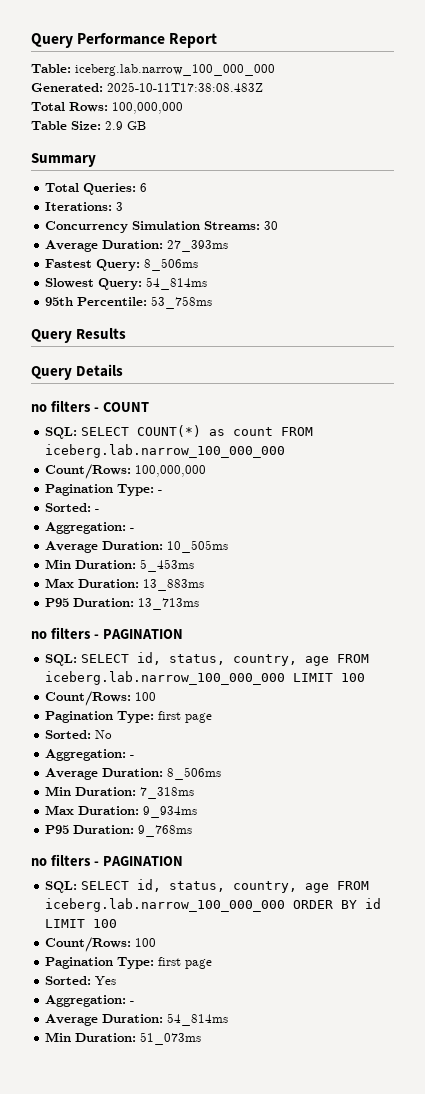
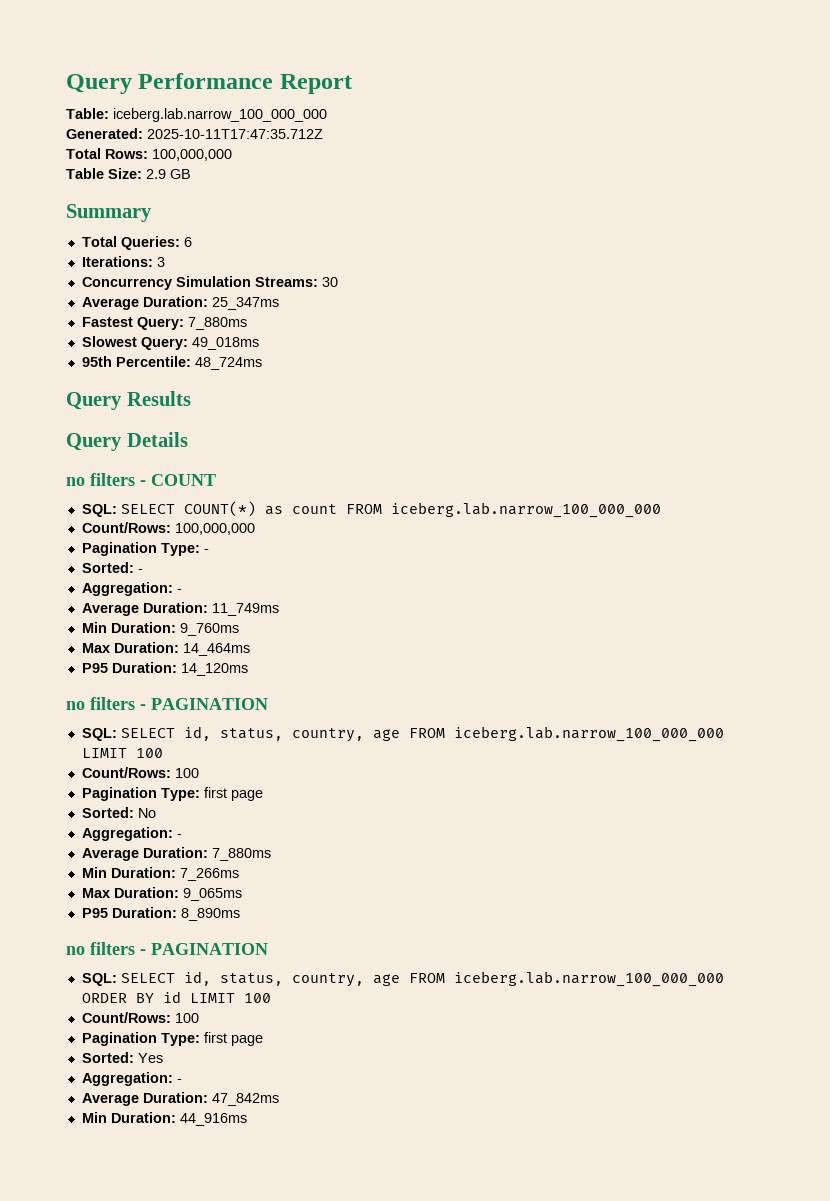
[107,82,263,92] 2025-10-11T17:38:08.483Z -> [147,129,323,139] 2025-10-11T17:47:35.712Z
[167,240,229,252] 27_393ms -> [211,297,279,310] 25_347ms
[144,258,199,271] 8_506ms -> [187,317,247,330] 7_880ms
[146,277,208,290] 54_814ms -> [191,337,259,350] 49_018ms
[151,296,213,309] 53_758ms -> [194,357,262,370] 48_724ms
[167,540,229,553] [45,559,195,572] [45,578,205,591] [45,598,200,610] 10_505ms // Min Duration: 5_453ms // Max Duration: 13_883ms // P95 Duration: 13_713ms -> [211,603,279,616] [81,622,239,636] [81,642,250,656] [81,662,248,676] 11_749ms // Min Duration: 9_760ms // Max Duration: 14_464ms // P95 Duration: 14_120ms
[167,767,222,780] [45,786,195,799] [45,805,198,818] [45,825,193,837] 8_506ms // Min Duration: 7_318ms // Max Duration: 9_934ms // P95 Duration: 9_768ms -> [211,848,271,861] [81,867,239,881] [81,887,242,901] [81,907,240,921] 7_880ms // Min Duration: 7_266ms // Max Duration: 9_065ms // P95 Duration: 8_890ms
[167,1013,229,1026] [45,1032,202,1045] 54_814ms // Min Duration: 51_073ms -> [211,1093,279,1106] [81,1112,247,1126] 47_842ms // Min Duration: 44_916ms

